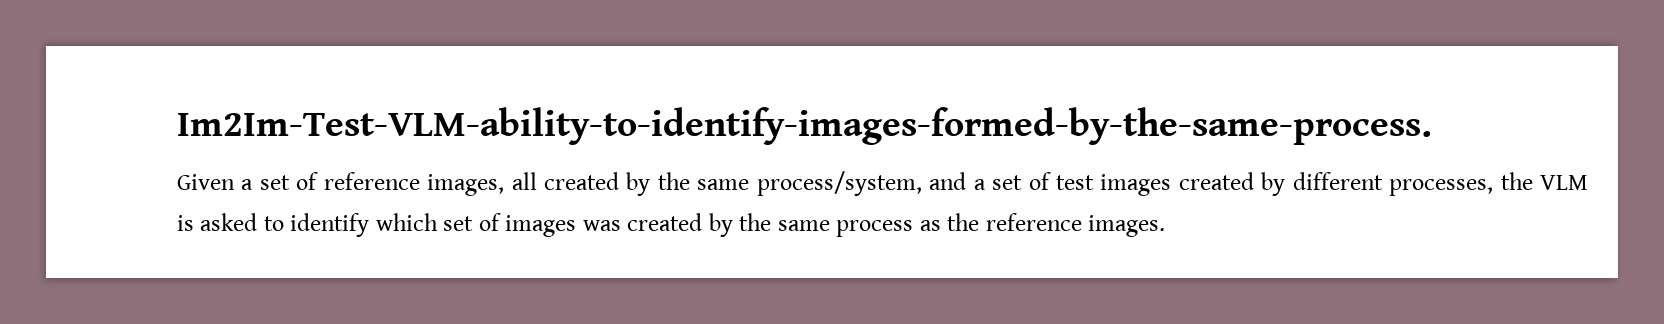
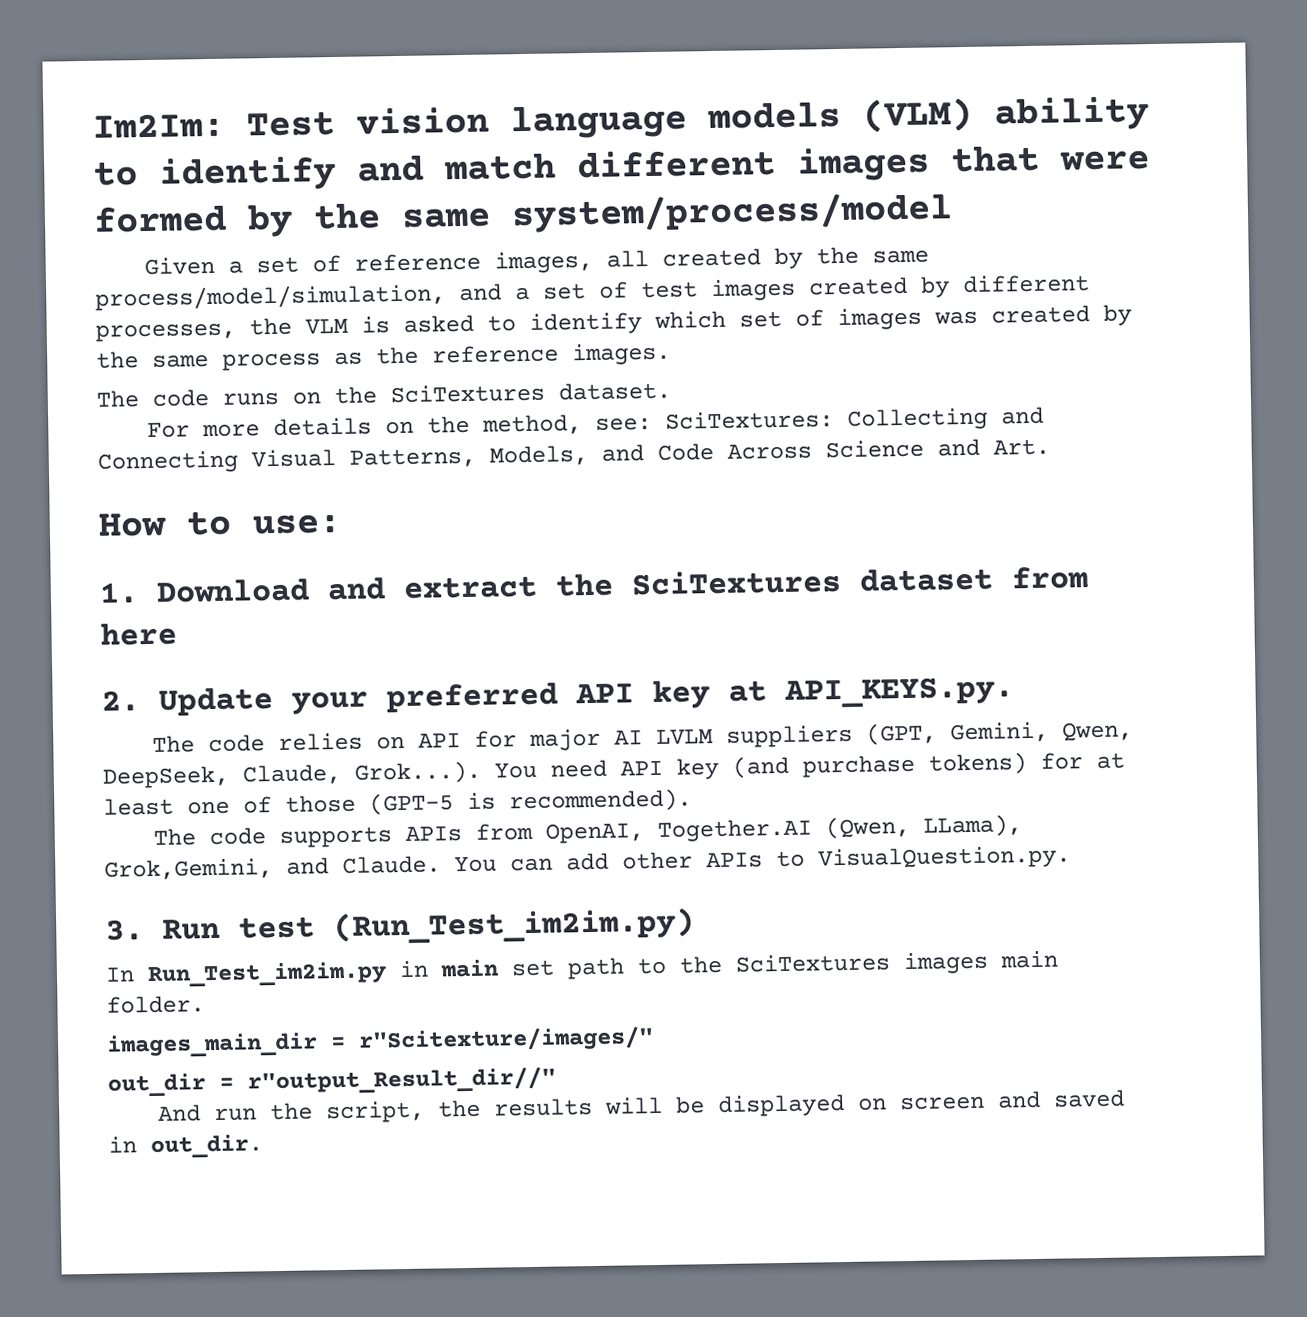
[177,107,1432,145] Im2Im-Test-VLM-ability-to-identify-images-formed-by-the-same-process. -> [92,96,1149,140] [93,144,1150,192] [93,192,953,238] Im2Im: Test vision language models (VLM) ability to identify and match different images that were formed by the same system/process/model
[756,171,922,196] process/system, -> [95,283,446,311] process/model/simulation,
(1166, 226) none -> [96,381,671,408] [147,406,1045,439] [97,438,1050,474] [98,510,341,537] [99,566,1088,604] [100,622,177,646] [101,676,1014,717] [152,721,1134,753] [102,752,1125,789] [103,788,692,816] [153,814,1023,848] [104,845,1071,881] [105,907,695,946] [105,950,1058,989] [106,995,205,1014] [106,1026,654,1059] [107,1066,556,1098] [158,1089,1126,1124] [108,1134,263,1160] // The code runs on the SciTextures dataset. // For more details on the method, see: SciTextures: Collecting and Connecting Visual Patterns, Models, and Code Across Science and Art. // How to use: // 1. Download and extract the SciTextures dataset from here // 2. Update your preferred API key at API_KEYS.py. // The code relies on API for major AI LVLM suppliers (GPT, Gemini, Qwen, DeepSeek, Claude, Grok...). You need API key (and purchase tokens) for at least one of those (GPT-5 is recommended). // The code supports APIs from OpenAI, Together.AI (Qwen, LLama), Grok,Gemini, and Claude. You can add other APIs to VisualQuestion.py. // 3. Run test (Run_Test_im2im.py) // In Run_Test_im2im.py in main set path to the SciTextures images main folder. // images_main_dir = r"Scitexture/images/" // out_dir = r"output_Result_dir//" // And run the script, the results will be displayed on screen and saved in out_dir.

